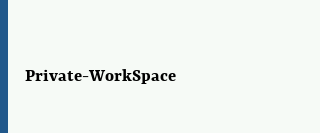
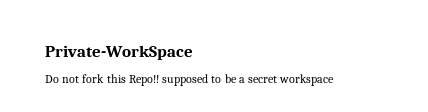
(176, 76) none -> [45,74,335,86] // Do not fork this Repo!! supposed to be a secret workspace

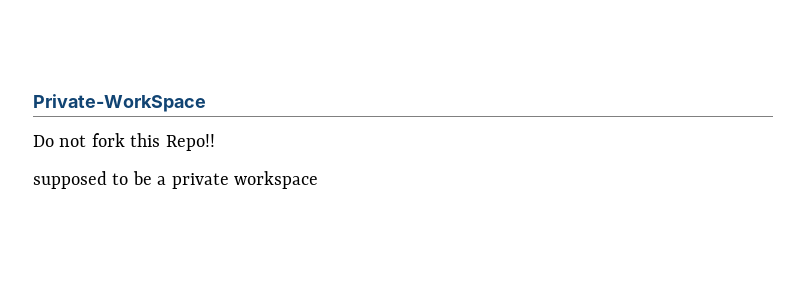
(159, 80) none -> (215, 142) //
[248,76,278,83] secret -> [171,173,229,189] private

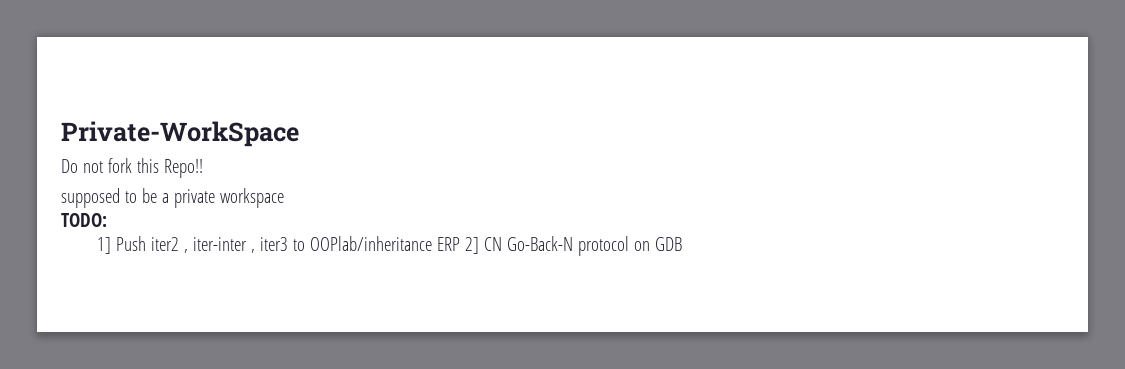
(318, 180) none -> [61,213,107,227] [96,236,682,256] // TODO: // 1] Push iter2 , iter-inter , iter3 to OOPlab/inheritance ERP 2] CN Go-Back-N protocol on GDB

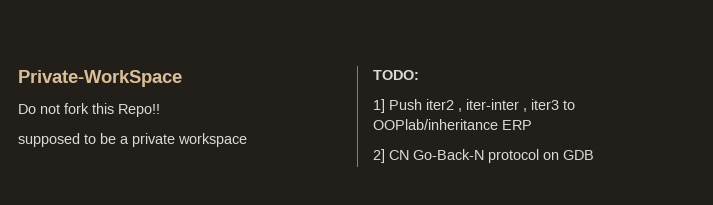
(460, 244) none -> (532, 125) //

